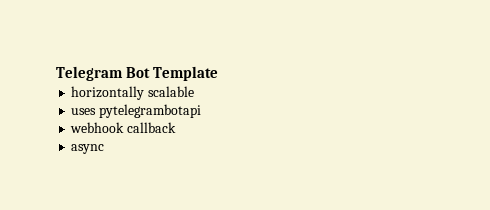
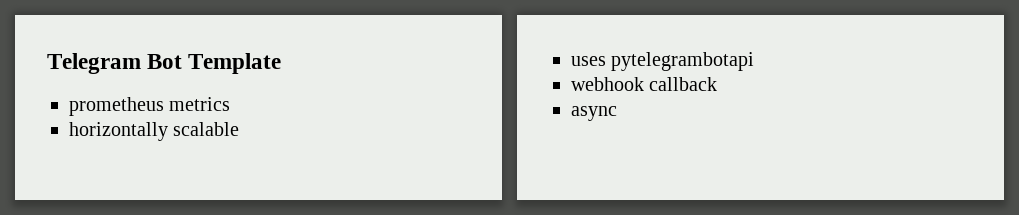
(219, 73) none -> [69,97,231,116] // prometheus metrics

